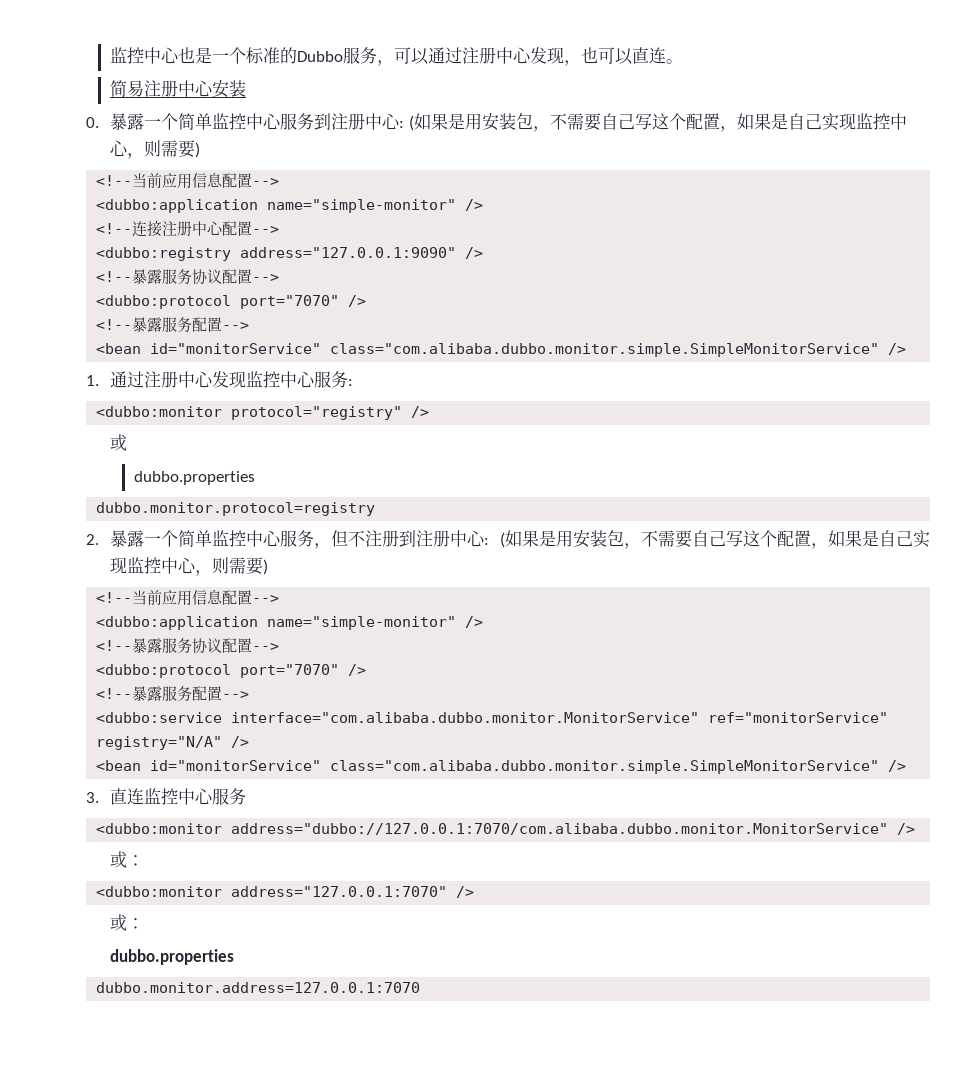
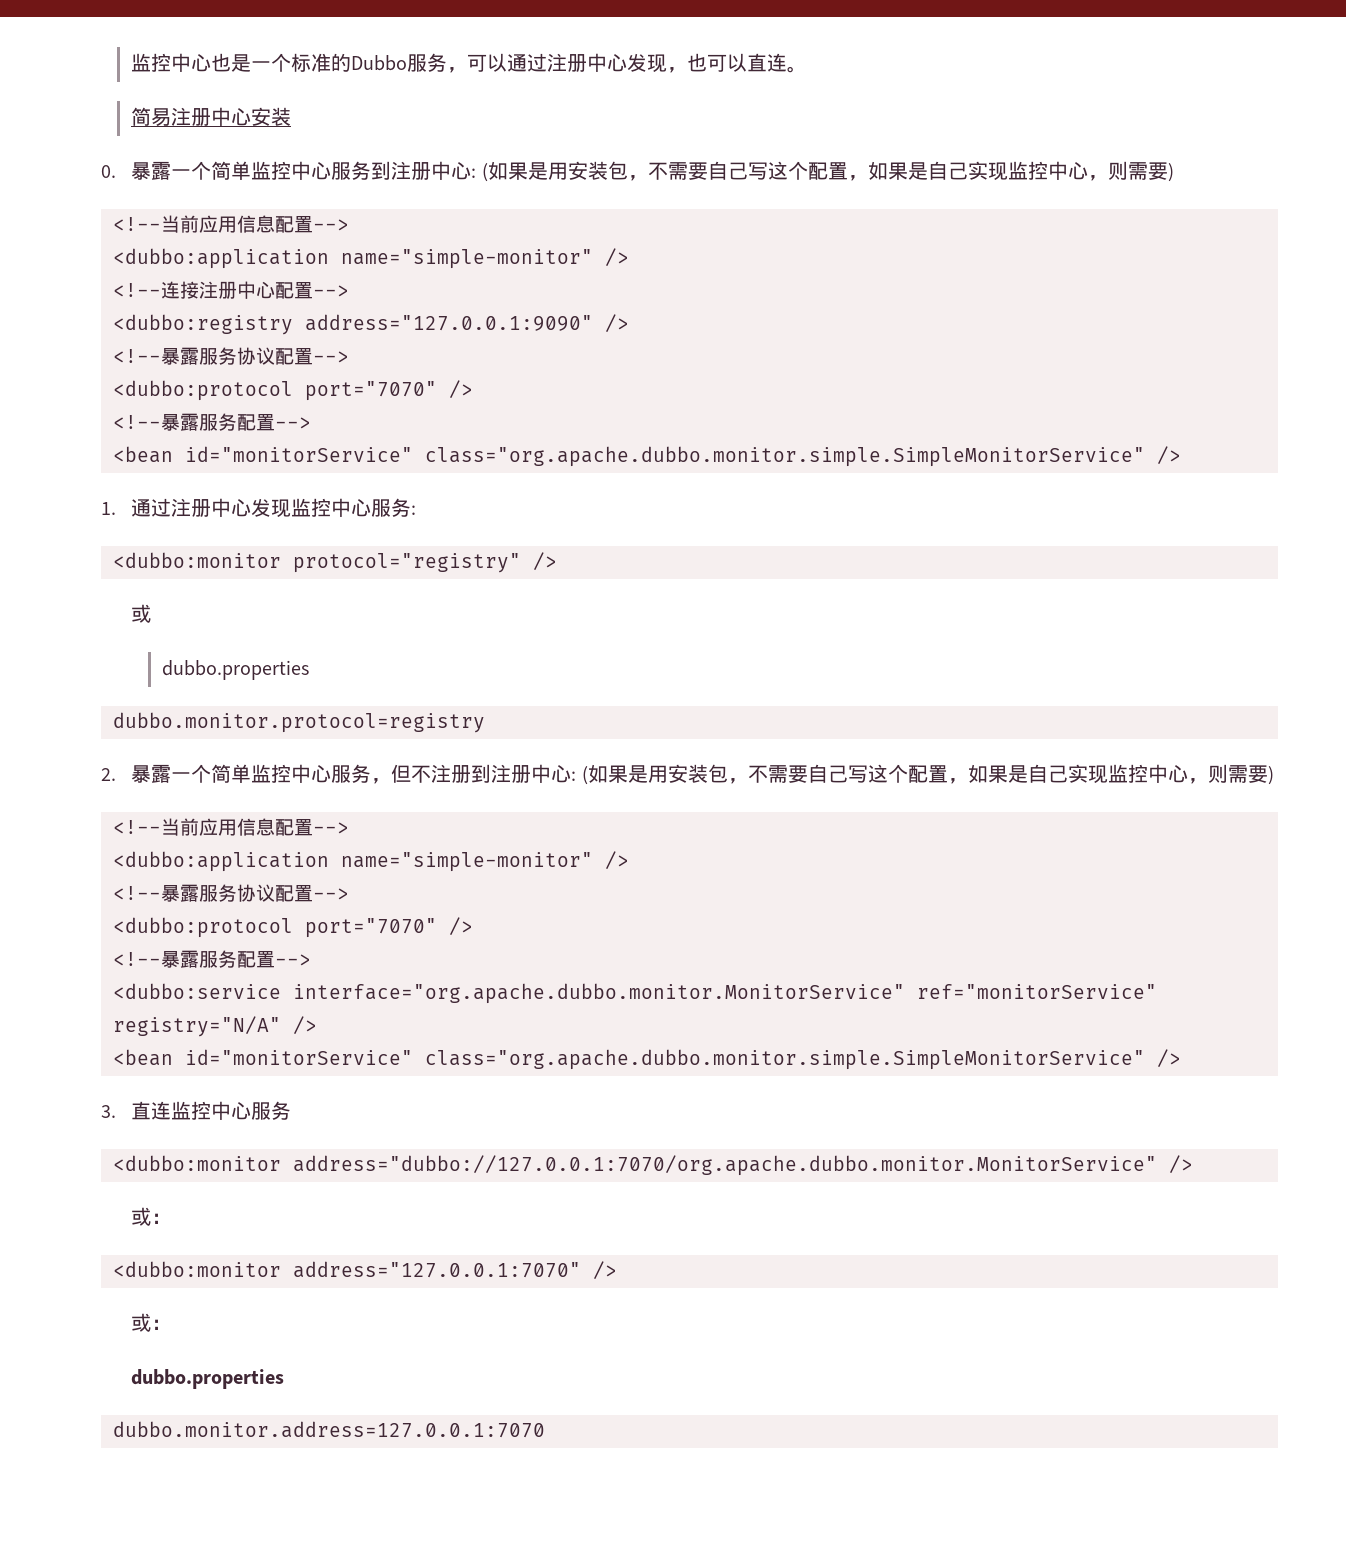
[330,343,880,357] class="com.alibaba.dubbo.monitor.simple.SimpleMonitorService" -> [425,446,1145,467] class="org.apache.dubbo.monitor.simple.SimpleMonitorService"
[231,712,700,723] interface="com.alibaba.dubbo.monitor.MonitorService" -> [293,983,905,1004] interface="org.apache.dubbo.monitor.MonitorService"
[330,760,880,774] class="com.alibaba.dubbo.monitor.simple.SimpleMonitorService" -> [425,1049,1145,1070] class="org.apache.dubbo.monitor.simple.SimpleMonitorService"
[231,823,889,835] address="dubbo://127.0.0.1:7070/com.alibaba.dubbo.monitor.MonitorService" -> [293,1155,1157,1176] address="dubbo://127.0.0.1:7070/org.apache.dubbo.monitor.MonitorService"

